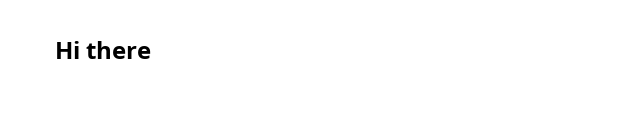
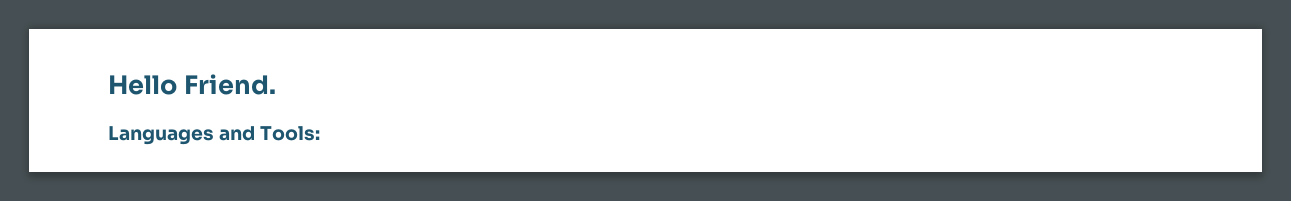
[55,41,152,59] Hi there -> [108,74,276,95] [108,126,321,145] Hello Friend. // Languages and Tools:

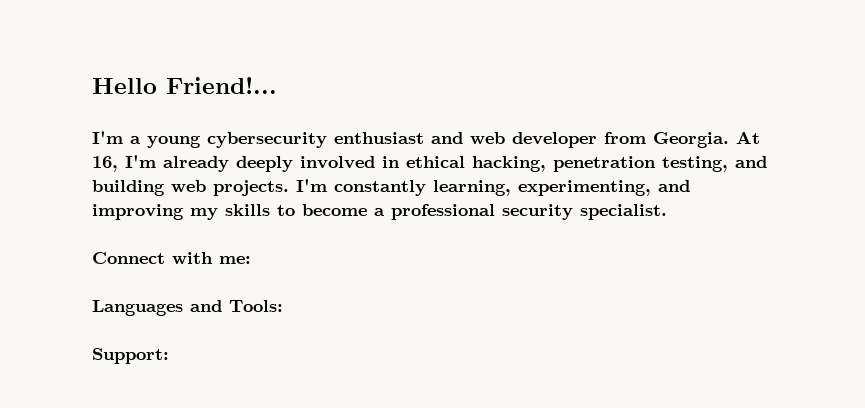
[183,74,276,95] Friend. -> [166,77,277,94] [92,131,760,148] [92,155,767,172] [92,179,690,196] [92,204,667,220] [92,252,251,264] Friend!... // I'm a young cybersecurity enthusiast and web developer from Georgia. At 16, I'm already deeply involved in ethical hacking, penetration testing, and building web projects. I'm constantly learning, experimenting, and improving my skills to become a professional security specialist. // Connect with me:
(321, 133) none -> [92,348,169,364] // Support:

